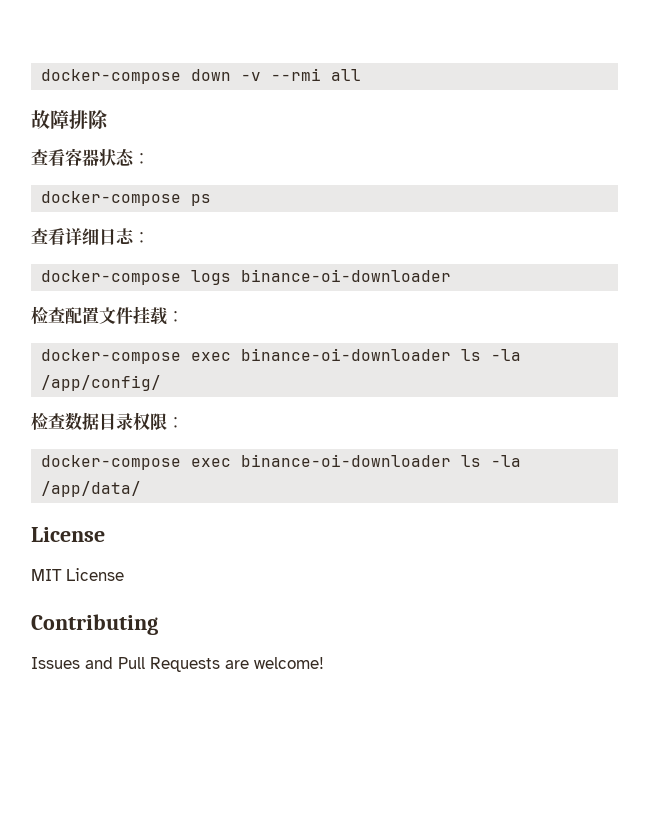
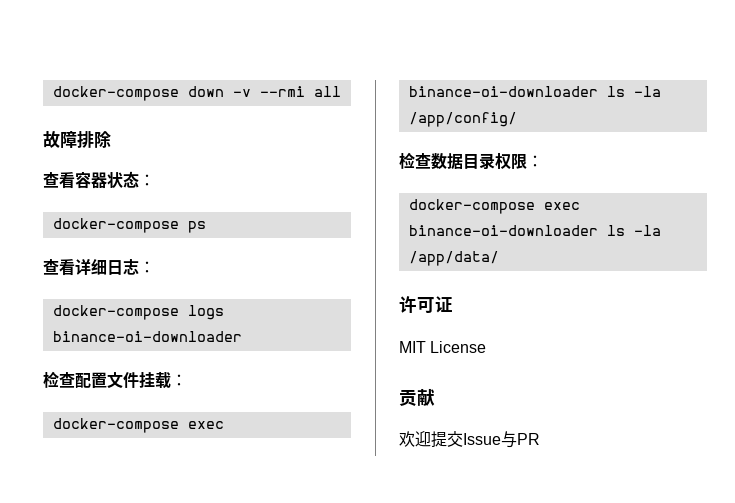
[31,527,105,542] License -> [399,296,453,313] 许可证
[31,614,158,635] [31,657,324,672] Contributing // Issues and Pull Requests are welcome! -> [399,388,435,406] [399,431,540,448] 贡献 // 欢迎提交Issue与PR

